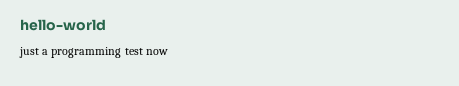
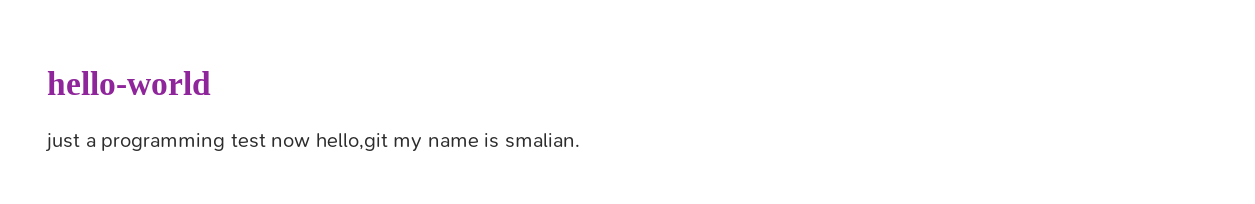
(168, 52) none -> [315,133,580,152] hello,git my name is smalian.

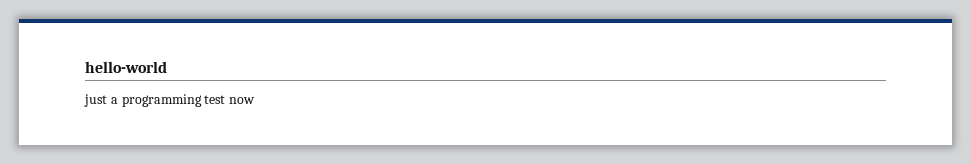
[315,133,580,152] hello,git my name is smalian. -> (256, 100) none

